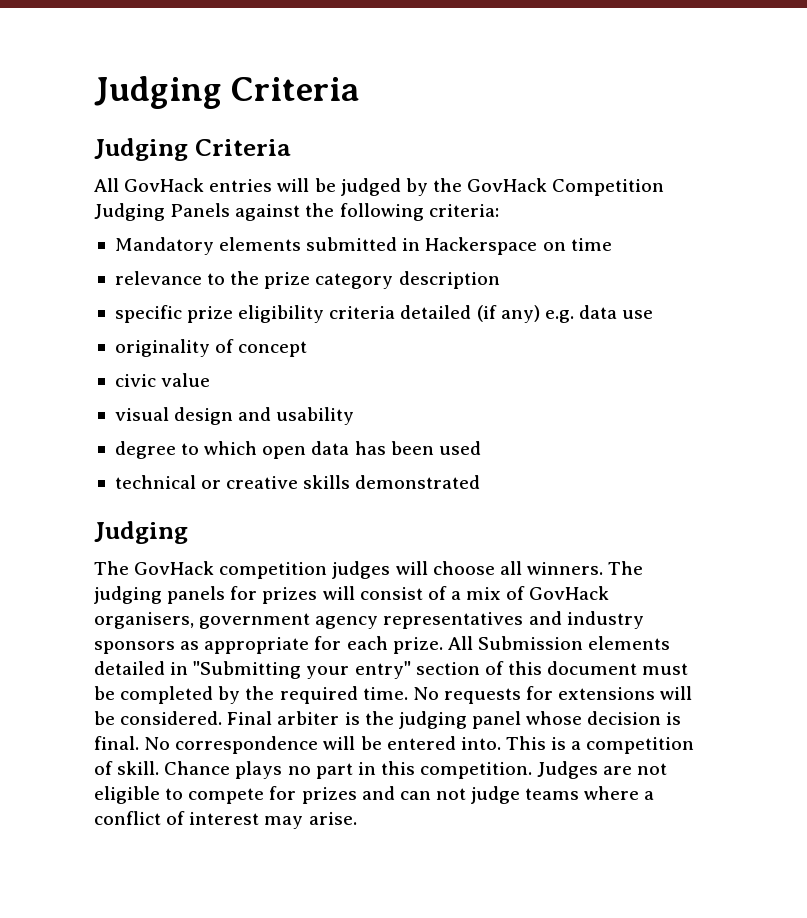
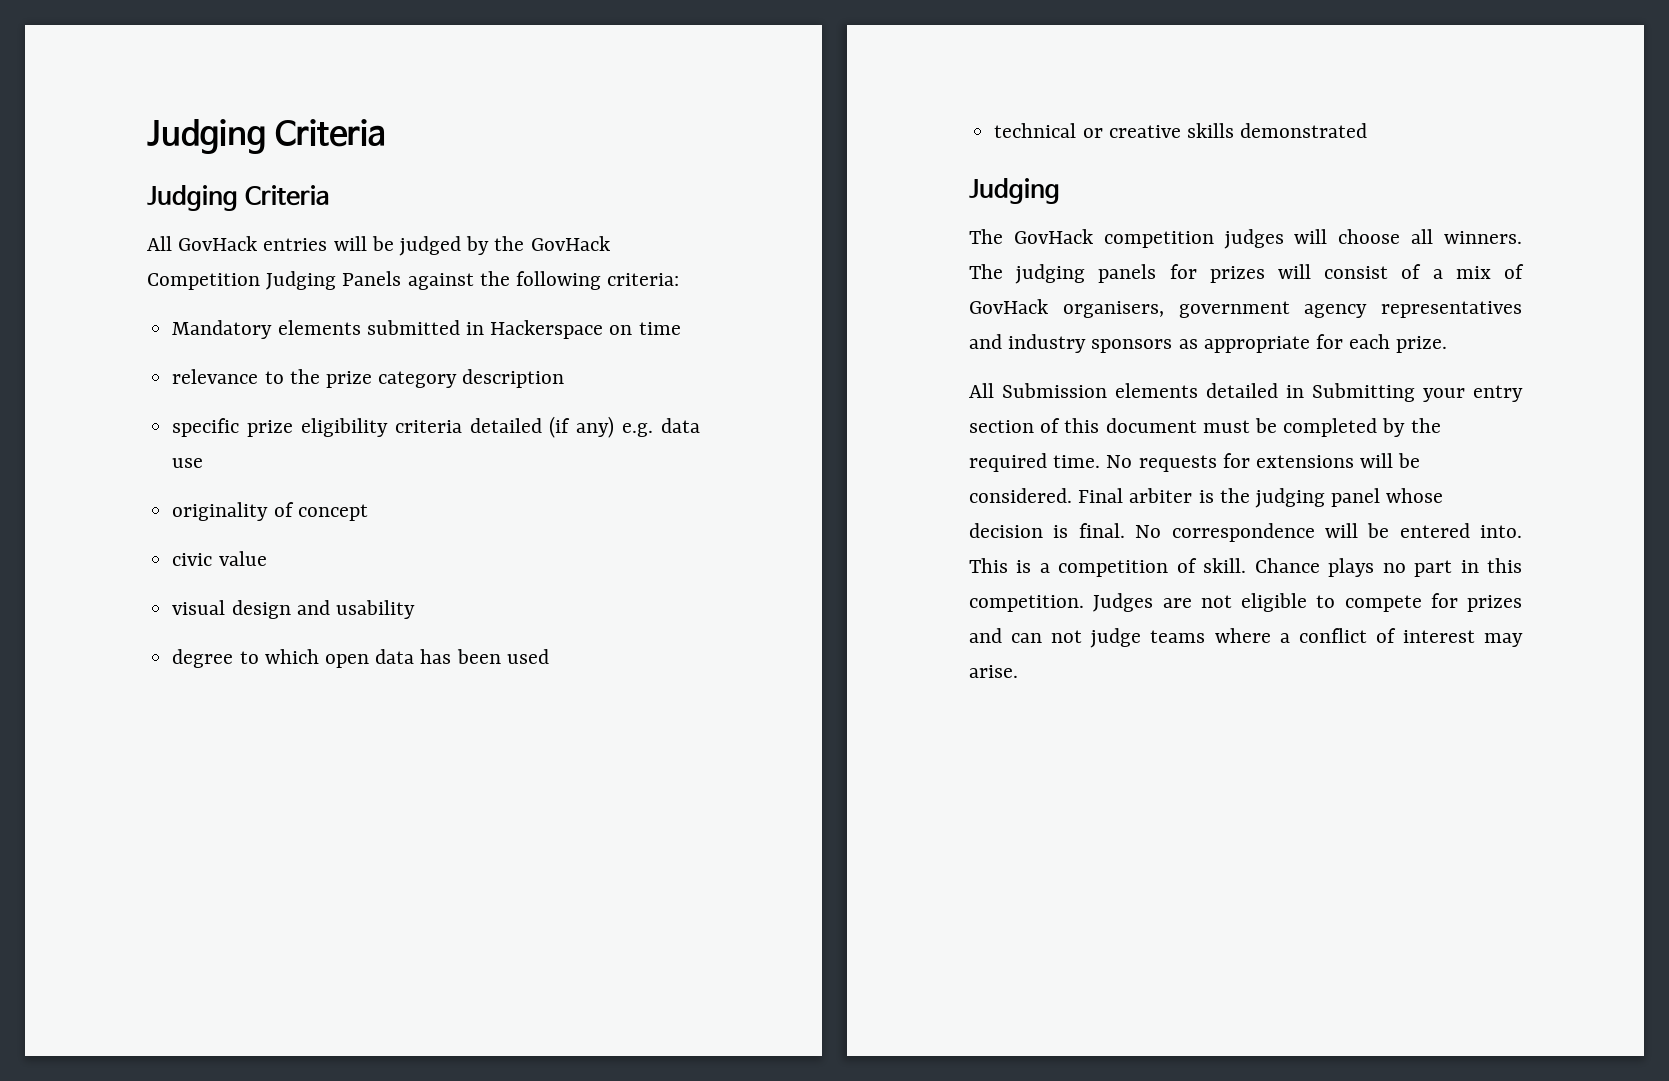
(443, 645) none -> (1448, 344) //
[193,661,411,679] "Submitting your entry" -> [1312,383,1523,402] Submitting your entry

